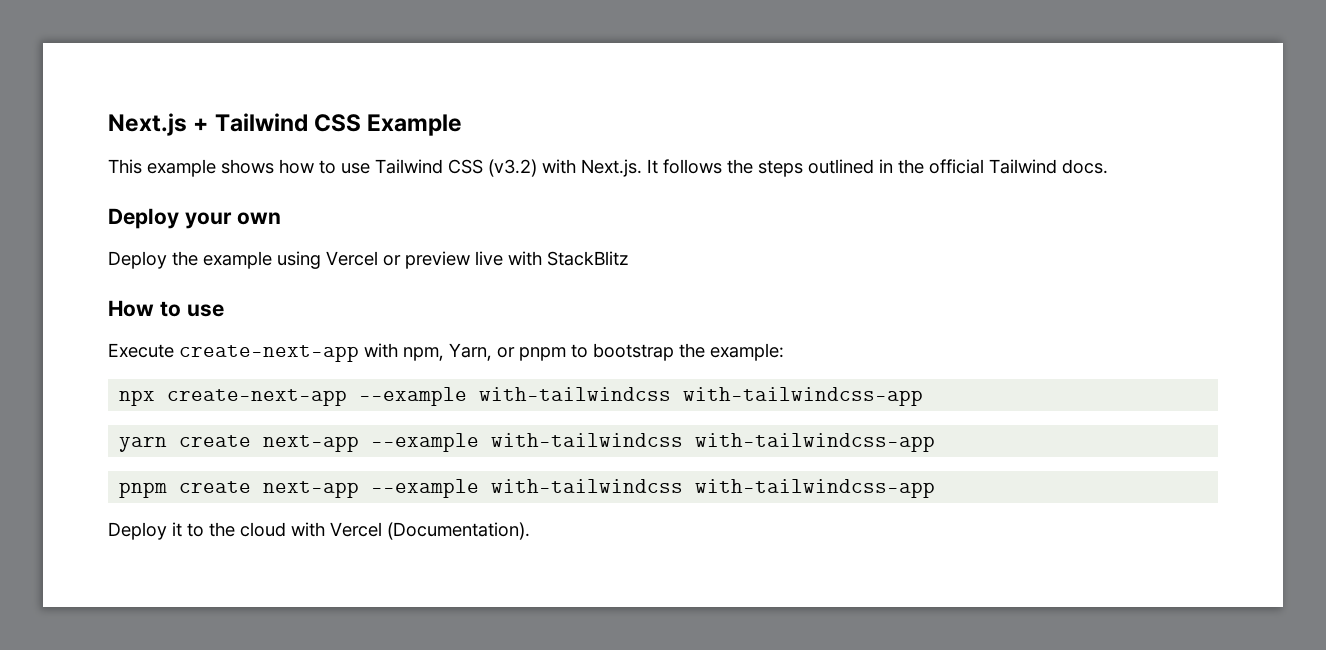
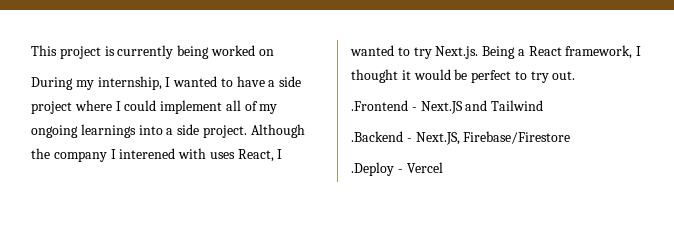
[108,113,463,136] [108,159,1108,177] [108,208,281,229] [108,251,628,269] [108,300,224,317] [108,343,784,362] [119,387,924,406] [119,433,936,452] [119,479,936,498] [108,522,530,540] Next.js + Tailwind CSS Example // This example shows how to use Tailwind CSS (v3.2) with Next.js. It follows the steps outlined in the official Tailwind docs. // Deploy your own // Deploy the example using Vercel or preview live with StackBlitz // How to use // Execute create-next-app with npm, Yarn, or pnpm to bootstrap the example: // npx create-next-app --example with-tailwindcss with-tailwindcss-app // yarn create next-app --example with-tailwindcss with-tailwindcss-app // pnpm create next-app --example with-tailwindcss with-tailwindcss-app // Deploy it to the cloud with Vercel (Documentation). -> [31,45,274,59] [31,76,302,90] [31,100,278,114] [31,124,305,138] [31,148,283,162] [350,45,642,59] [351,69,576,83] [351,100,544,114] [351,131,571,145] [351,162,443,176] This project is currently being worked on // During my internship, I wanted to have a side project where I could implement all of my ongoing learnings into a side project. Although the company I interened with uses React, I wanted to try Next.js. Being a React framework, I thought it would be perfect to try out. // .Frontend - Next.JS and Tailwind // .Backend - Next.JS, Firebase/Firestore // .Deploy - Vercel

